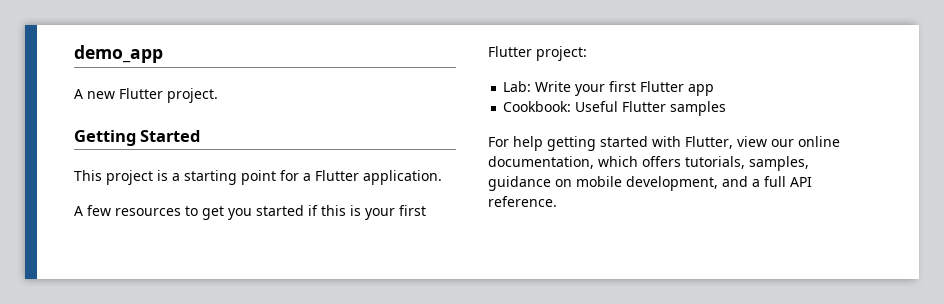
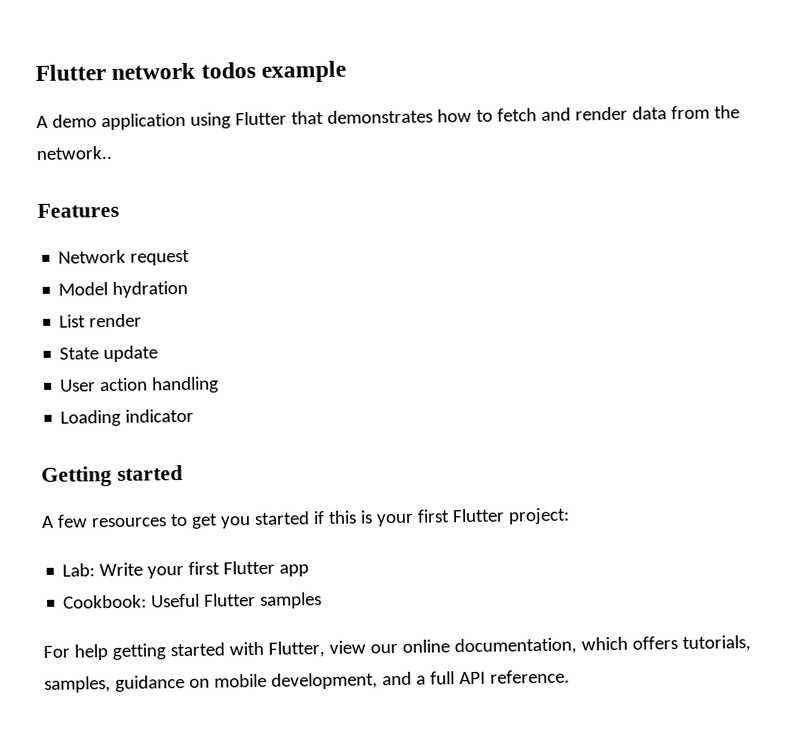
[74,45,163,63] [74,88,218,103] [74,130,201,146] [74,170,442,185] demo_app // A new Flutter project. // Getting Started // This project is a starting point for a Flutter application. -> [35,60,347,83] [36,105,740,131] [36,145,112,160] [37,202,119,218] [58,249,191,266] [58,280,189,298] [59,313,143,328] [59,345,159,363] [60,376,220,394] [60,408,195,427] [41,465,183,487] Flutter network todos example // A demo application using Flutter that demonstrates how to fetch and render data from the network.. // Features // Network request // Model hydration // List render // State update // User action handling // Loading indicator // Getting started

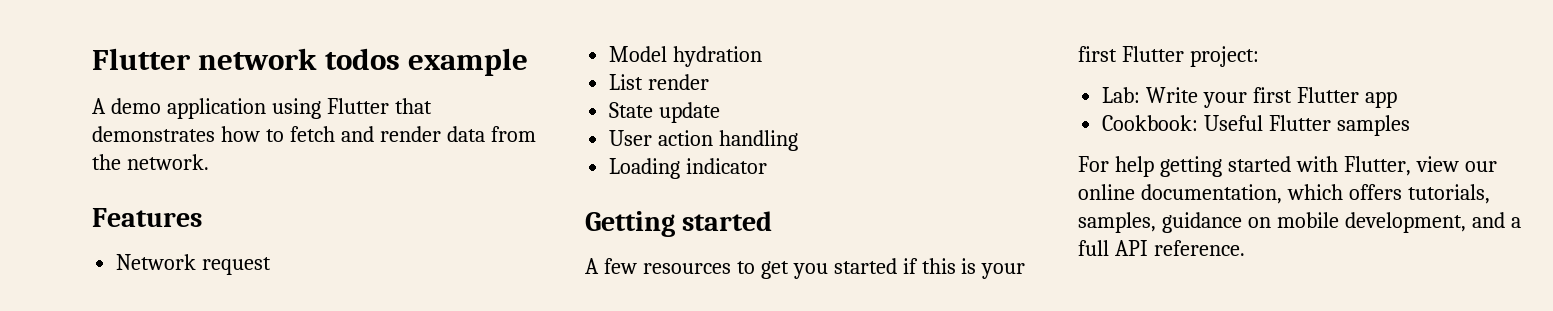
[36,145,112,160] network.. -> [126,154,209,170] network.

